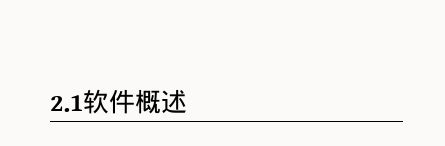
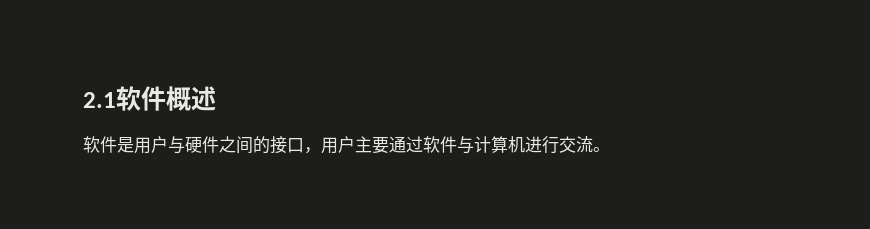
(187, 101) none -> [83,136,610,154] // 软件是用户与硬件之间的接口，用户主要通过软件与计算机进行交流。

